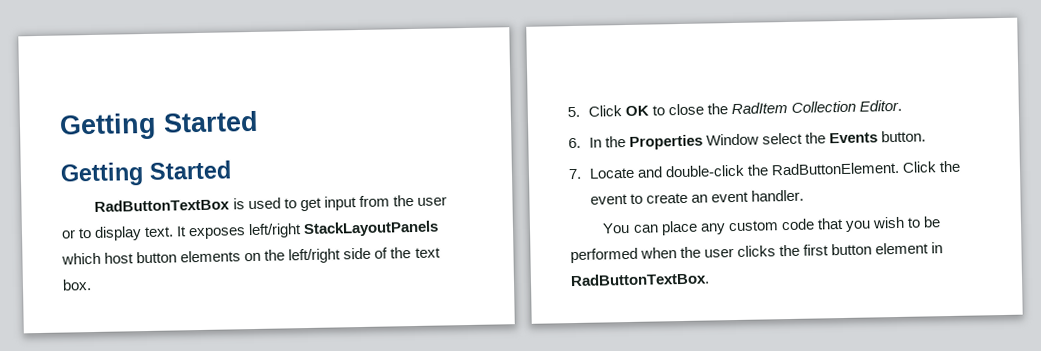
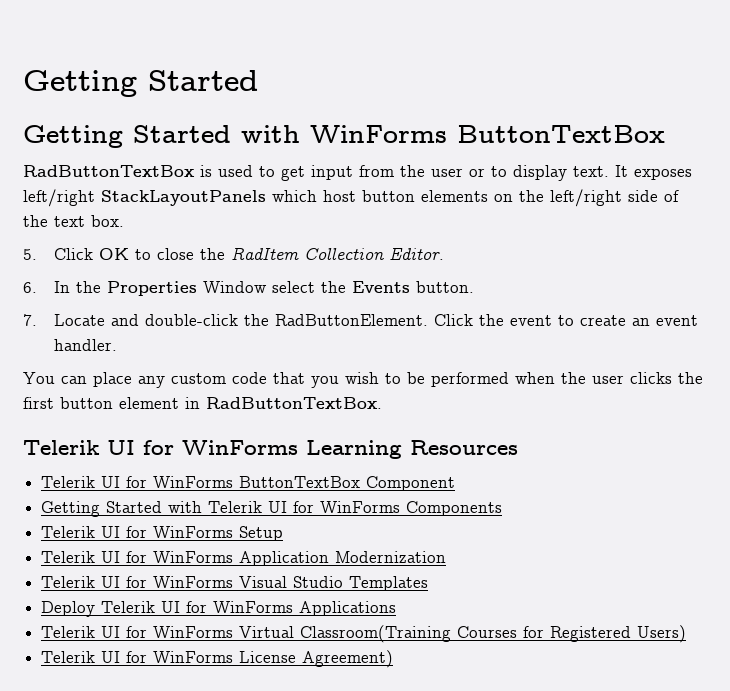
(232, 170) none -> [241,125,665,143] with WinForms ButtonTextBox
(710, 279) none -> [23,440,518,459] [41,476,456,491] [41,501,503,517] [41,526,284,541] [41,551,447,566] [41,576,429,591] [41,601,397,617] [41,625,687,643] [41,650,394,668] // Telerik UI for WinForms Learning Resources // Telerik UI for WinForms ButtonTextBox Component // Getting Started with Telerik UI for WinForms Components // Telerik UI for WinForms Setup // Telerik UI for WinForms Application Modernization // Telerik UI for WinForms Visual Studio Templates // Deploy Telerik UI for WinForms Applications // Telerik UI for WinForms Virtual Classroom(Training Courses for Registered Users) // Telerik UI for WinForms License Agreement)

